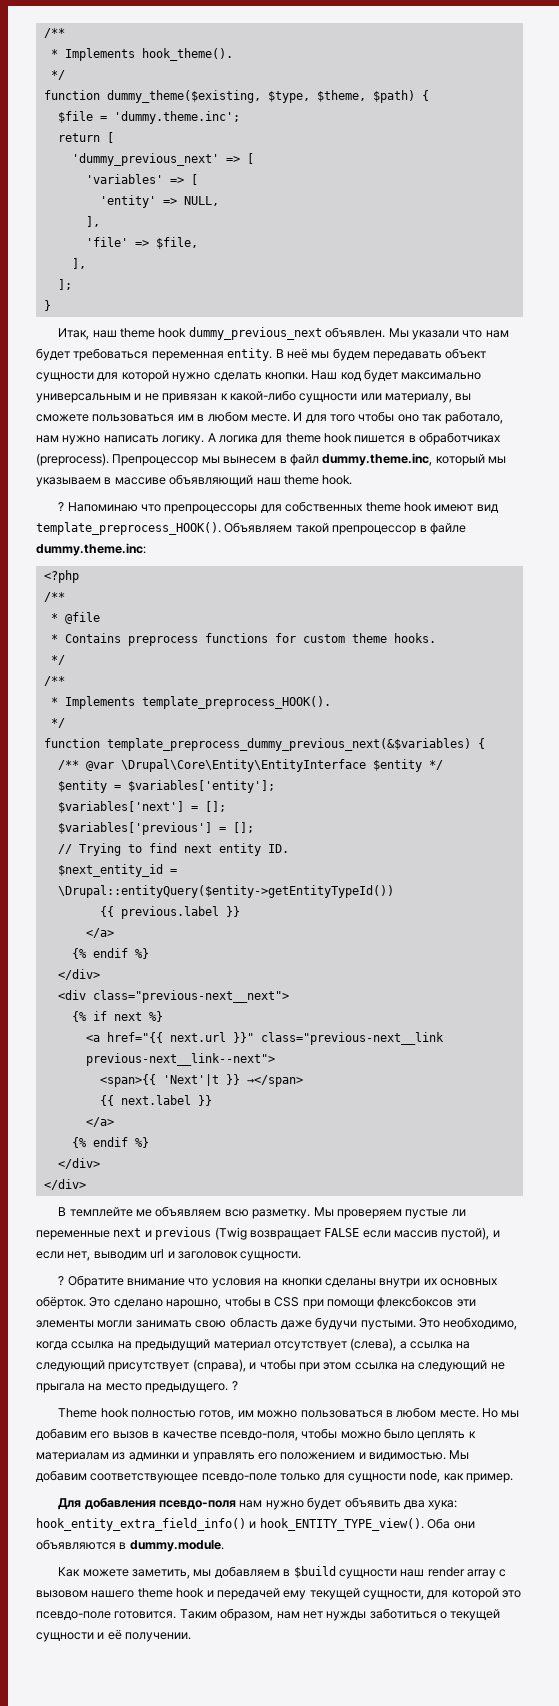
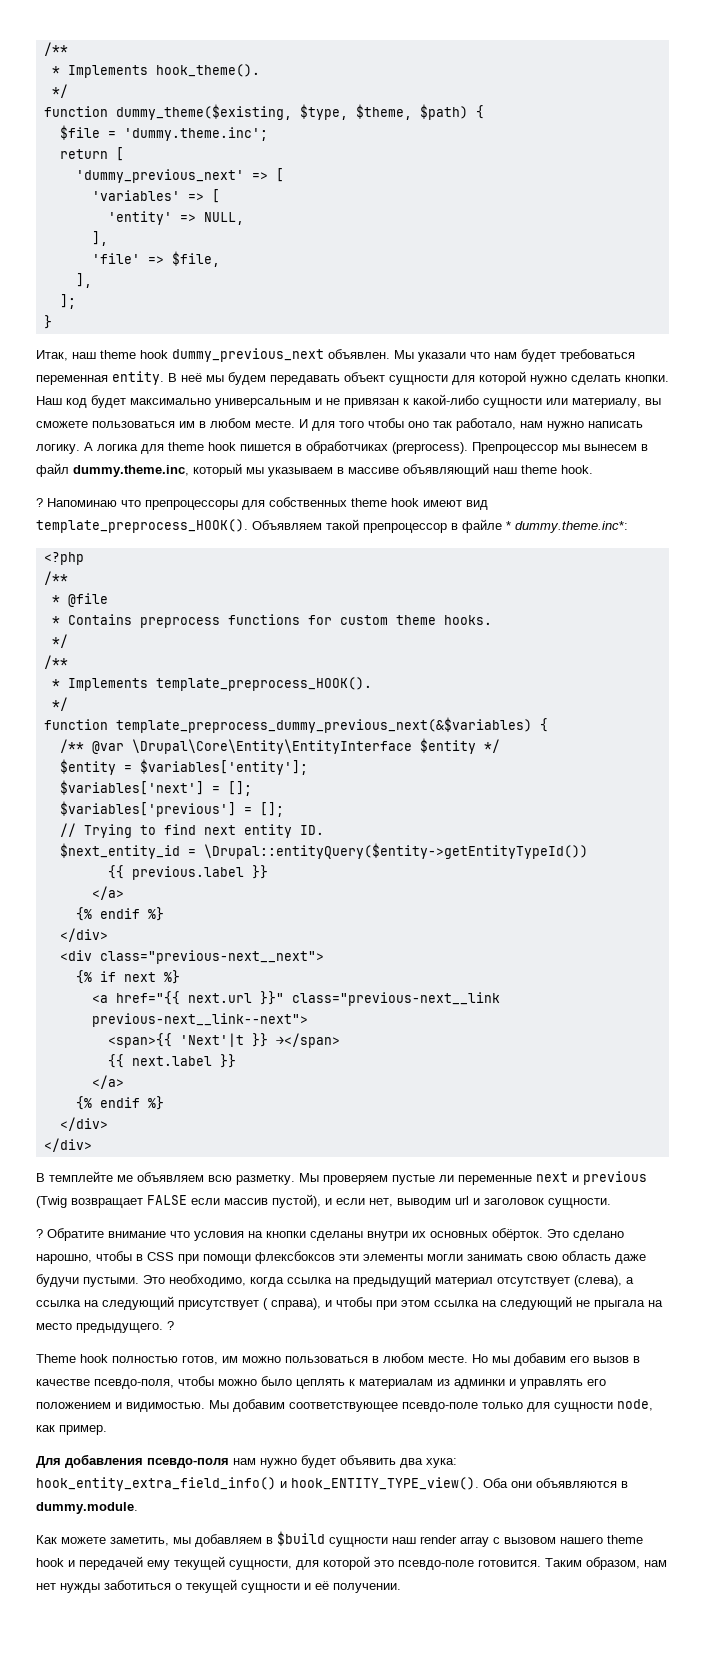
[36,543,146,556] dummy.theme.inc: -> [506,521,628,533] * dummy.theme.inc*:
[192,1359,246,1372] (справа), -> [263,1298,321,1310] ( справа),

